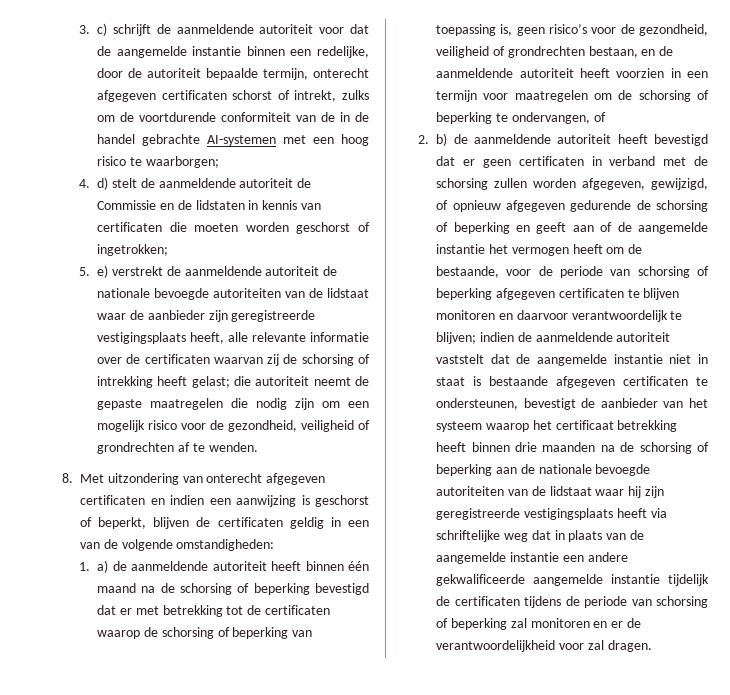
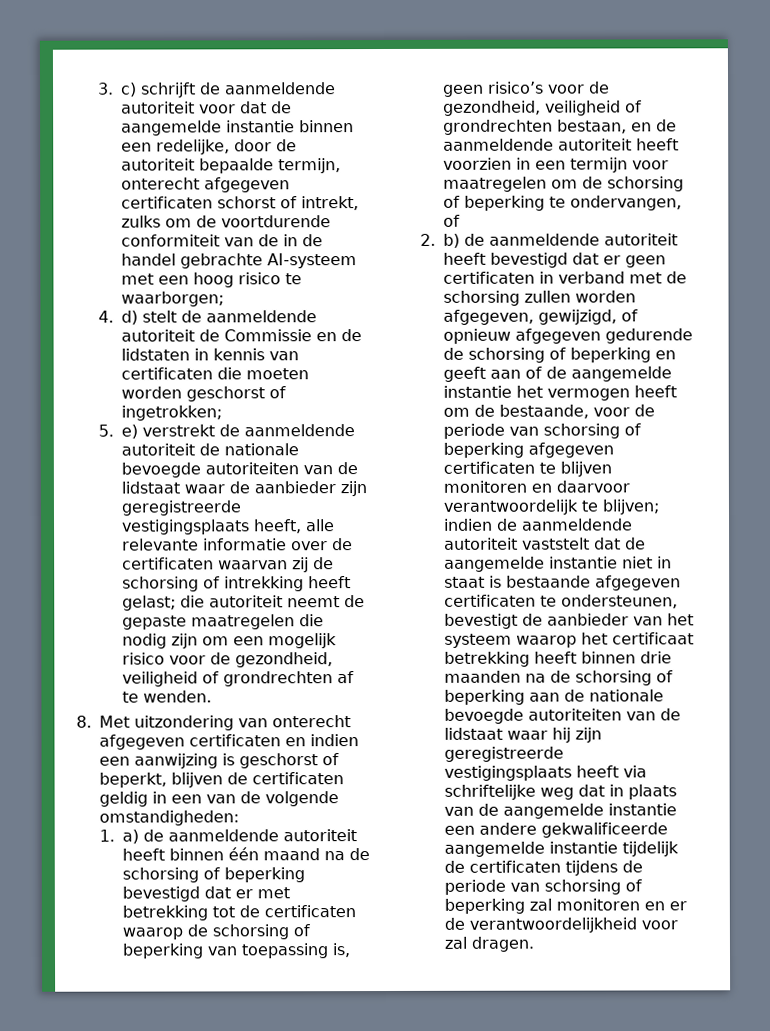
[207,135,277,146] AI-systemen -> [267,253,358,269] AI-systeem

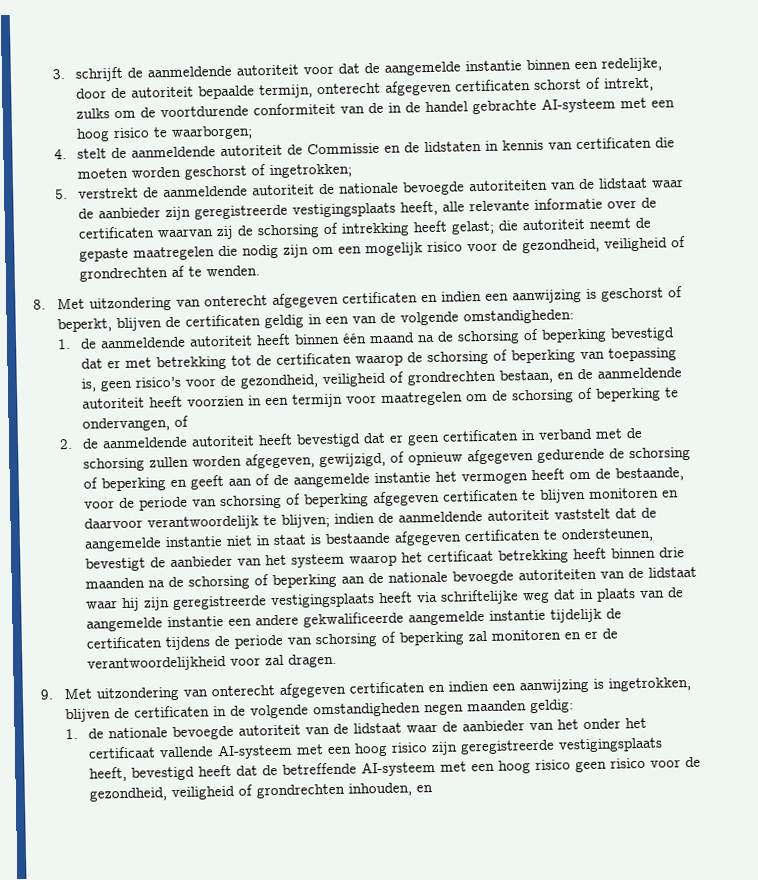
[121,82,138,97] c) -> (65, 74) none
[121,310,139,325] d) -> (67, 154) none
[121,424,139,439] e) -> (68, 194) none
[122,829,140,844] a) -> (71, 344) none
[443,233,461,248] b) -> (73, 444) none
(535, 944) none -> [40,677,691,702] [64,699,574,723] [64,717,648,741] [88,737,664,760] [89,756,702,782] [89,782,434,802] // 9. Met uitzondering van onterecht afgegeven certificaten en indien een aanwijzing is ingetrokken, blijven de certificaten in de volgende omstandigheden negen maanden geldig: // 1. de nationale bevoegde autoriteit van de lidstaat waar de aanbieder van het onder het certificaat vallende AI-systeem met een hoog risico zijn geregistreerde vestigingsplaats heeft, bevestigd heeft dat de betreffende AI-systeem met een hoog risico geen risico voor de gezondheid, veiligheid of grondrechten inhouden, en

